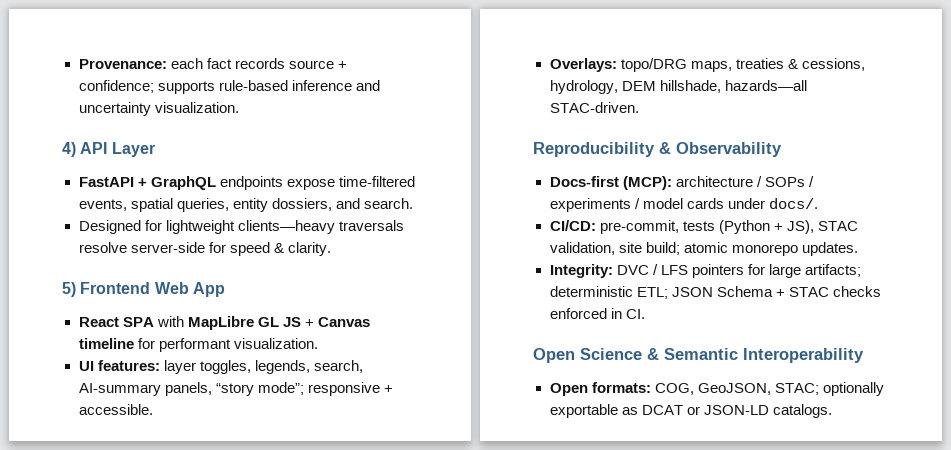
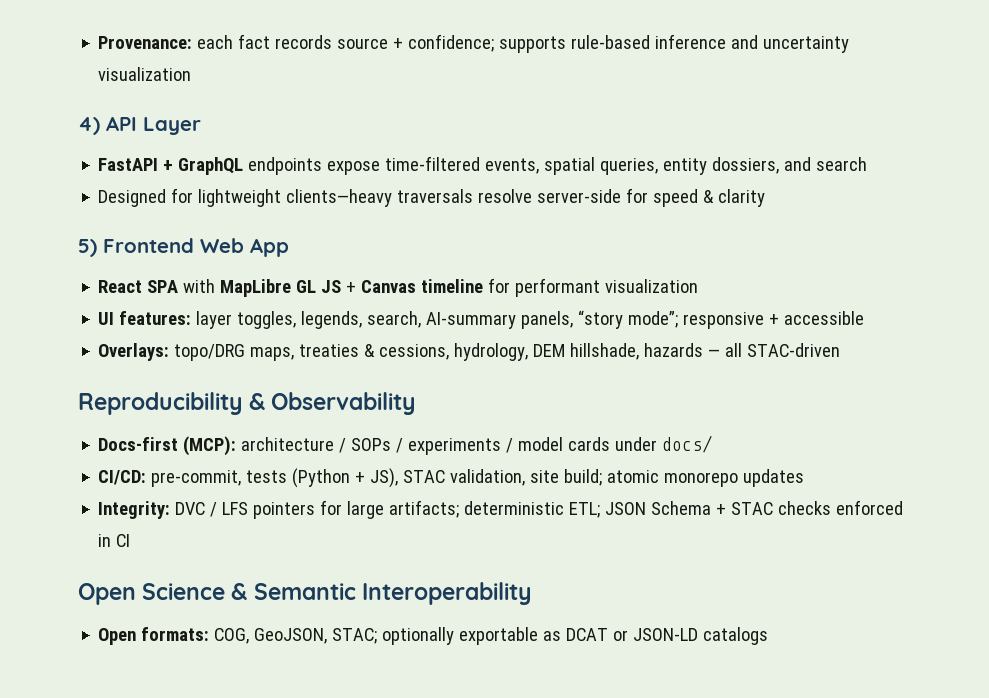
[154,102,239,113] visualization. -> [98,67,192,81] visualization
[363,198,413,209] search. -> [816,157,868,171] search
[287,242,331,256] clarity. -> [718,189,766,207] clarity
[233,338,318,349] visualization. -> [605,279,699,293] visualization
[78,404,153,415] accessible. -> [784,311,865,325] accessible
[724,80,807,91] [549,102,639,113] hazards—all STAC-driven. -> [644,343,841,357] hazards — all STAC-driven
[768,198,818,209] docs/. -> [662,435,713,453] docs/
[801,242,858,256] updates. -> [743,469,805,487] updates
[625,309,645,319] CI. -> [116,534,131,547] CI
[772,404,832,418] catalogs. -> [703,627,769,645] catalogs

